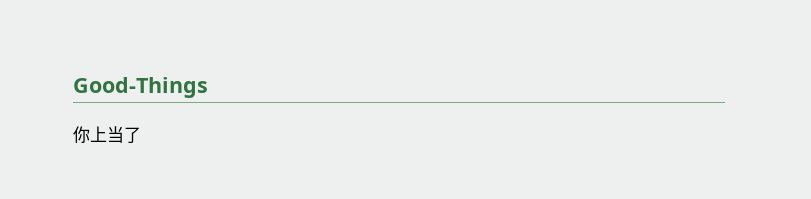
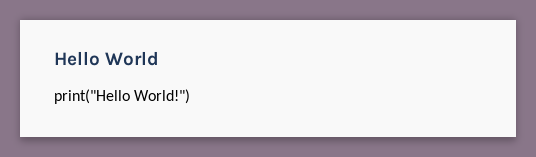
[73,77,208,98] [73,126,141,143] Good-Things // 你上当了 -> [54,51,160,66] [54,89,191,104] Hello World // print("Hello World!")

